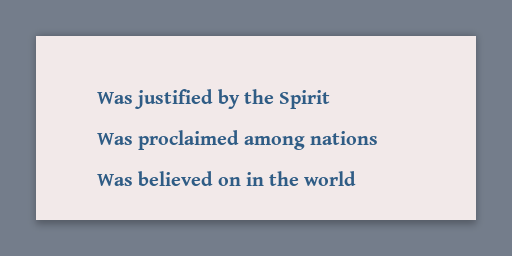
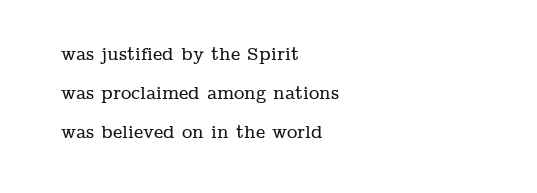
[97,92,133,104] Was -> [61,51,94,60] was
[97,133,133,145] Was -> [61,90,94,99] was
[97,174,133,186] Was -> [61,129,94,138] was

